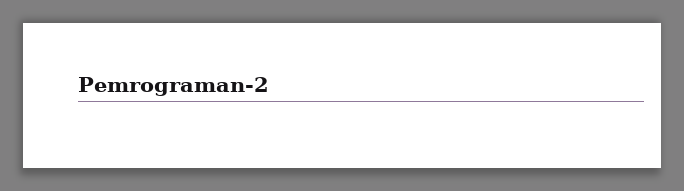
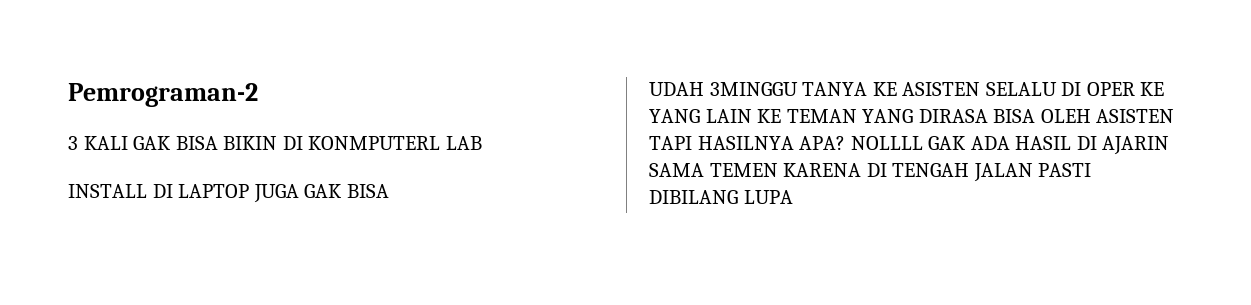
(269, 86) none -> [68,136,482,150] [68,184,389,203] [649,82,1165,96] [649,109,1175,123] [649,136,1170,155] [649,163,1092,182] [649,190,793,204] // 3 KALI GAK BISA BIKIN DI KONMPUTERL LAB // INSTALL DI LAPTOP JUGA GAK BISA // UDAH 3MINGGU TANYA KE ASISTEN SELALU DI OPER KE YANG LAIN KE TEMAN YANG DIRASA BISA OLEH ASISTEN TAPI HASILNYA APA? NOLLLL GAK ADA HASIL DI AJARIN SAMA TEMEN KARENA DI TENGAH JALAN PASTI DIBILANG LUPA

